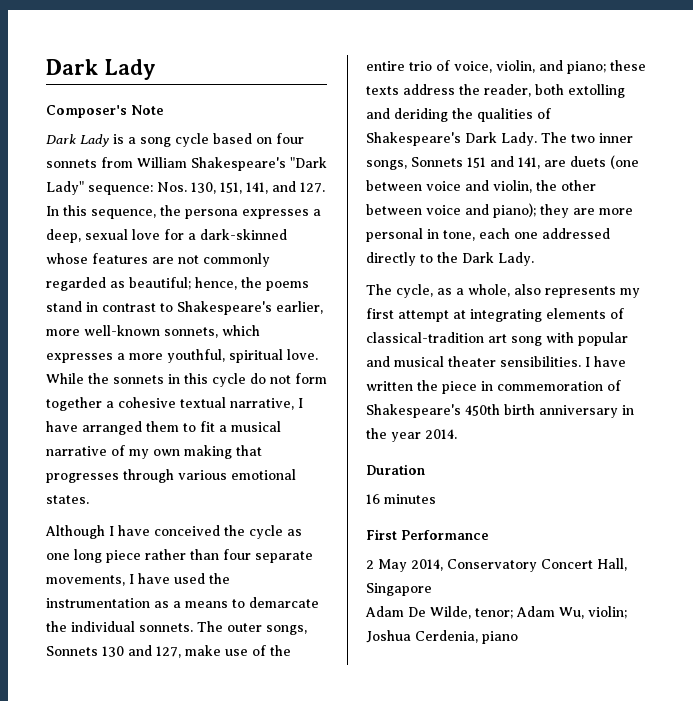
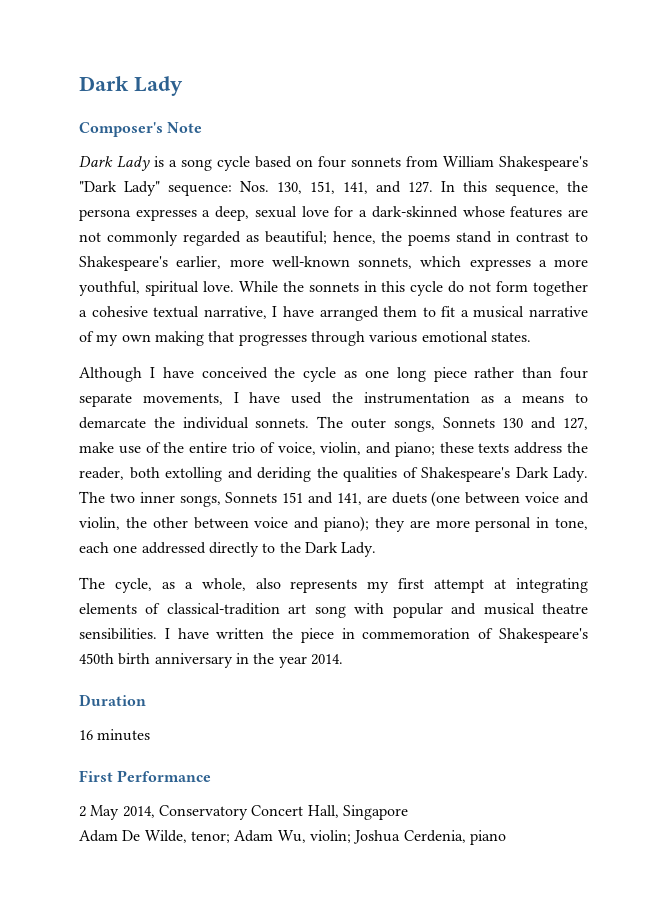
[448,356,496,367] theater -> [542,603,589,614] theatre

